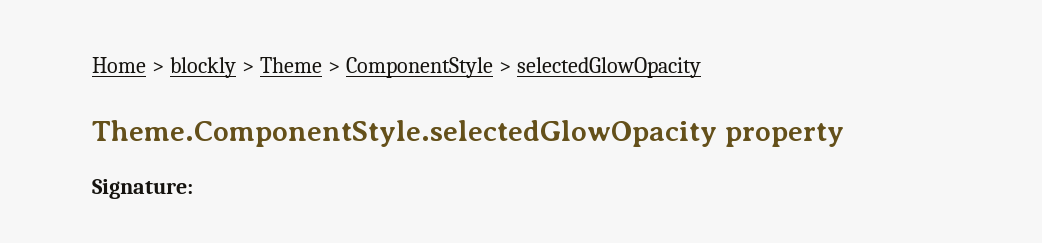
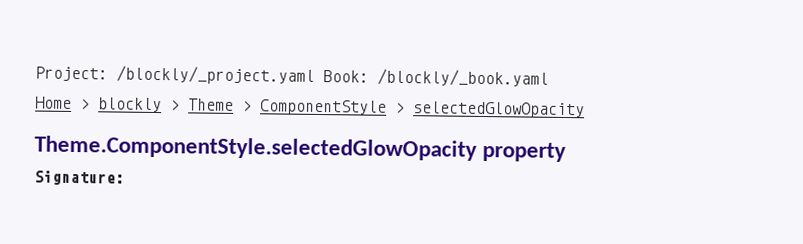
(92, 65) none -> [35,65,549,87] Project: /blockly/_project.yaml Book: /blockly/_book.yaml //

